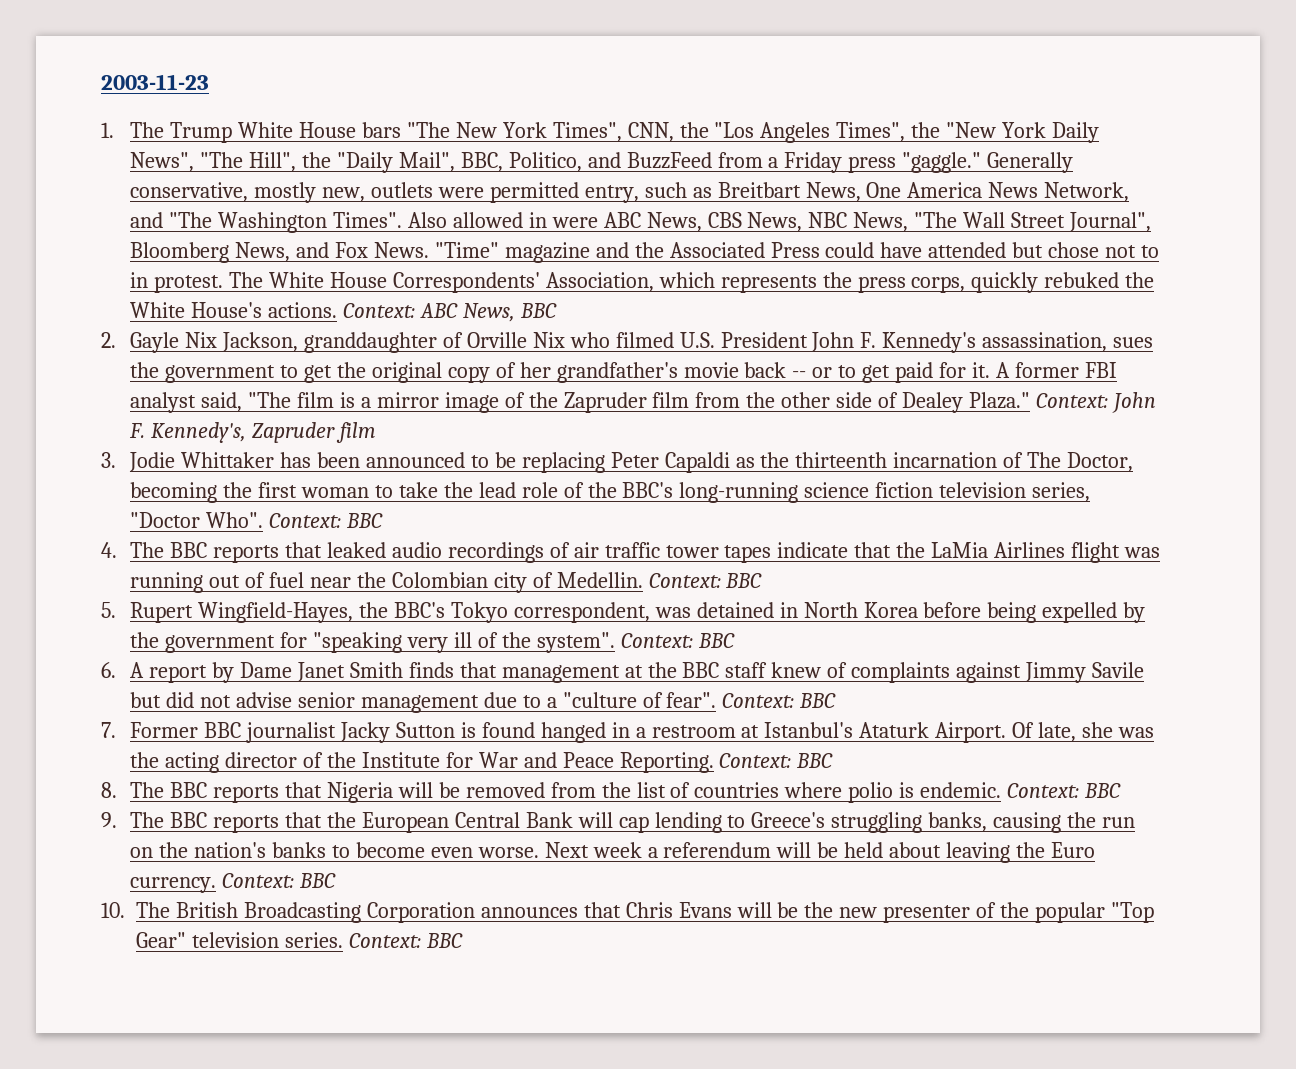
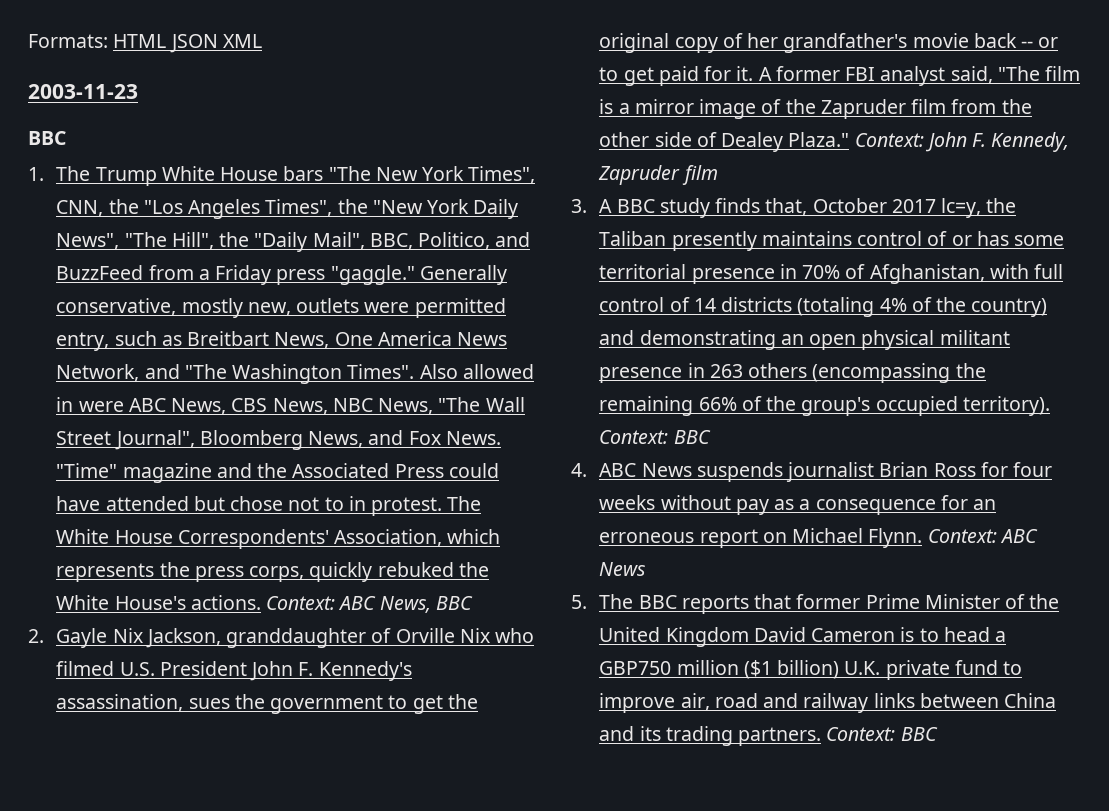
(101, 82) none -> [28,34,262,53] Formats: HTML JSON XML //
(209, 82) none -> [28,131,66,145] // BBC
[151,422,247,443] Kennedy's, -> [991,132,1070,152] Kennedy,
[129,452,1134,473] [130,482,1091,503] [130,512,383,528] [101,542,1161,563] [130,572,763,593] [101,602,1146,623] [130,632,735,653] [101,662,1145,683] [130,692,837,713] [101,722,1155,743] [130,752,834,773] [101,782,1122,803] [101,812,1136,833] [130,842,1096,863] [130,873,337,893] [101,902,1155,923] [136,932,343,948] Jodie Whittaker has been announced to be replacing Peter Capaldi as the thirteenth incarnation of The Doctor, becoming the first woman to take the lead role of the BBC's long-running science fiction television series, "Doctor Who". Context: BBC // 4. The BBC reports that leaked audio recordings of air traffic tower tapes indicate that the LaMia Airlines flight was running out of fuel near the Colombian city of Medellin. Context: BBC // 5. Rupert Wingfield-Hayes, the BBC's Tokyo correspondent, was detained in North Korea before being expelled by the government for "speaking very ill of the system". Context: BBC // 6. A report by Dame Janet Smith finds that management at the BBC staff knew of complaints against Jimmy Savile but did not advise senior management due to a "culture of fear". Context: BBC // 7. Former BBC journalist Jacky Sutton is found hanged in a restroom at Istanbul's Ataturk Airport. Of late, she was the acting director of the Institute for War and Peace Reporting. Context: BBC // 8. The BBC reports that Nigeria will be removed from the list of countries where polio is endemic. Context: BBC // 9. The BBC reports that the European Central Bank will cap lending to Greece's struggling banks, causing the run on the nation's banks to become even worse. Next week a referendum will be held about leaving the Euro currency. Context: BBC // 10. The British Broadcasting Corporation announces that Chris Evans will be the new presenter of the popular "Top Gear" television series. -> [599,198,1017,218] [599,231,1065,251] [599,264,1064,284] [599,297,1048,317] [599,330,1010,350] [599,363,986,383] [599,396,1050,416] [599,430,711,444] [571,462,1053,482] [599,495,997,515] [599,528,1038,548] [599,562,647,576] [571,594,1060,614] [599,627,1007,647] [599,660,1023,680] [599,693,1057,713] [599,726,822,746] A BBC study finds that, October 2017 lc=y, the Taliban presently maintains control of or has some territorial presence in 70% of Afghanistan, with full control of 14 districts (totaling 4% of the country) and demonstrating an open physical militant presence in 263 others (encompassing the remaining 66% of the group's occupied territory). Context: BBC // 4. ABC News suspends journalist Brian Ross for four weeks without pay as a consequence for an erroneous report on Michael Flynn. Context: ABC News // 5. The BBC reports that former Prime Minister of the United Kingdom David Cameron is to head a GBP750 million ($1 billion) U.K. private fund to improve air, road and railway links between China and its trading partners.

